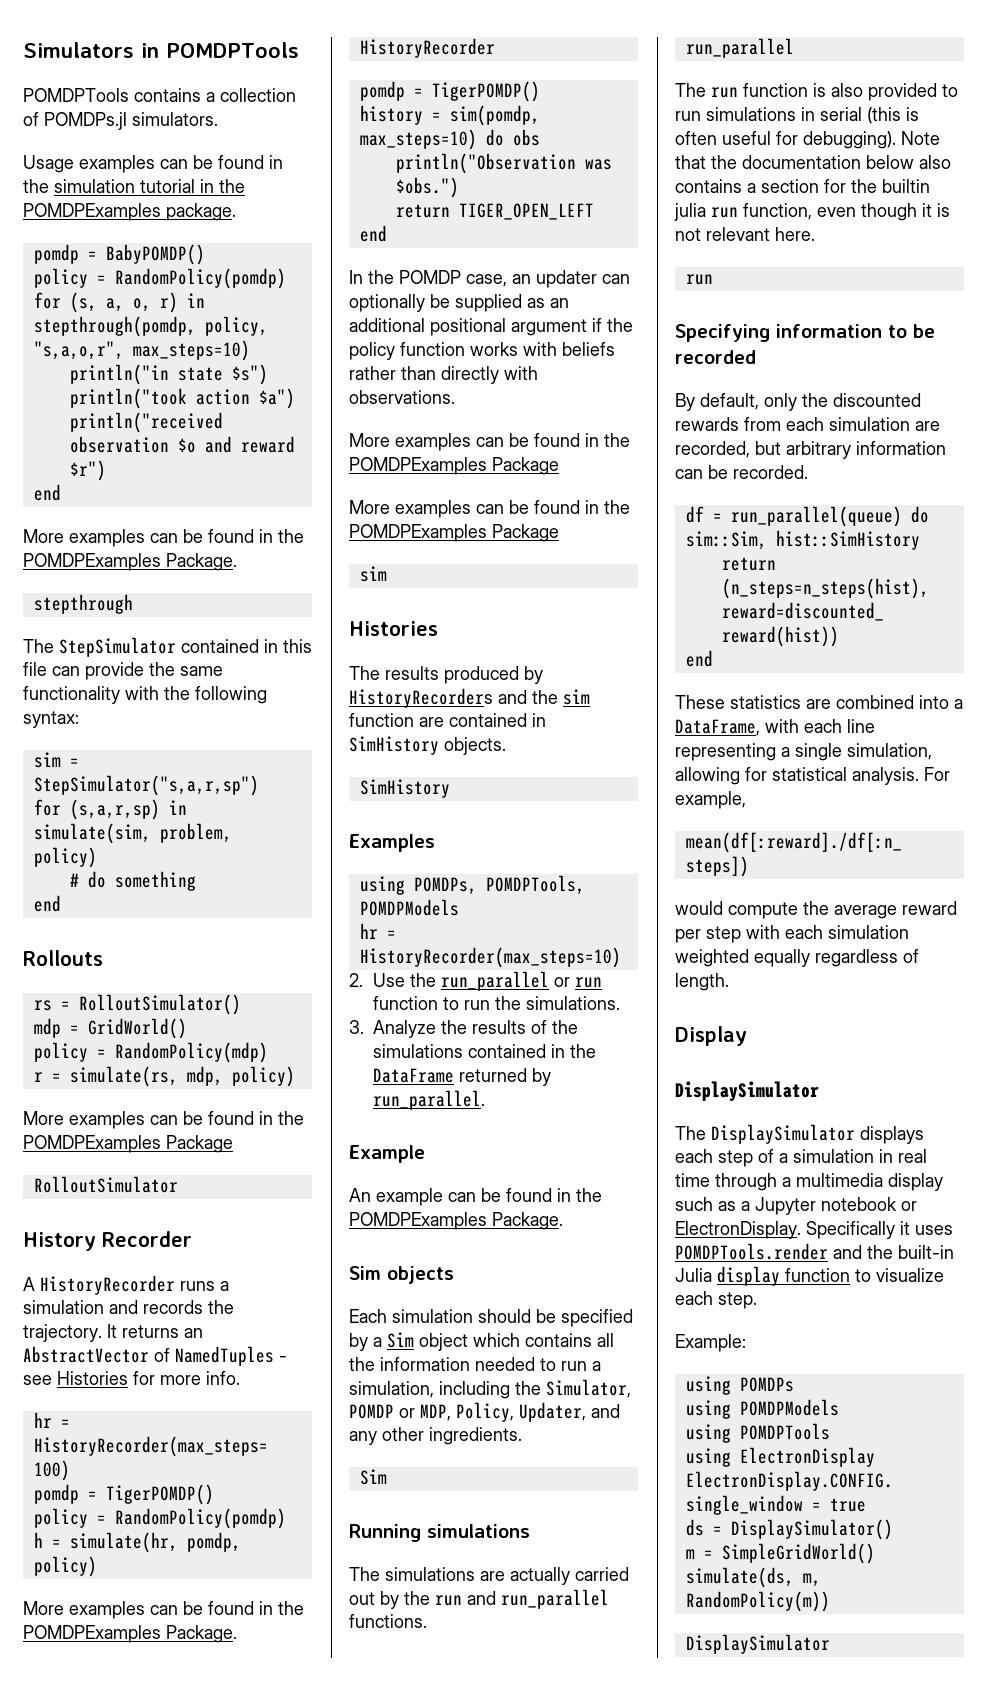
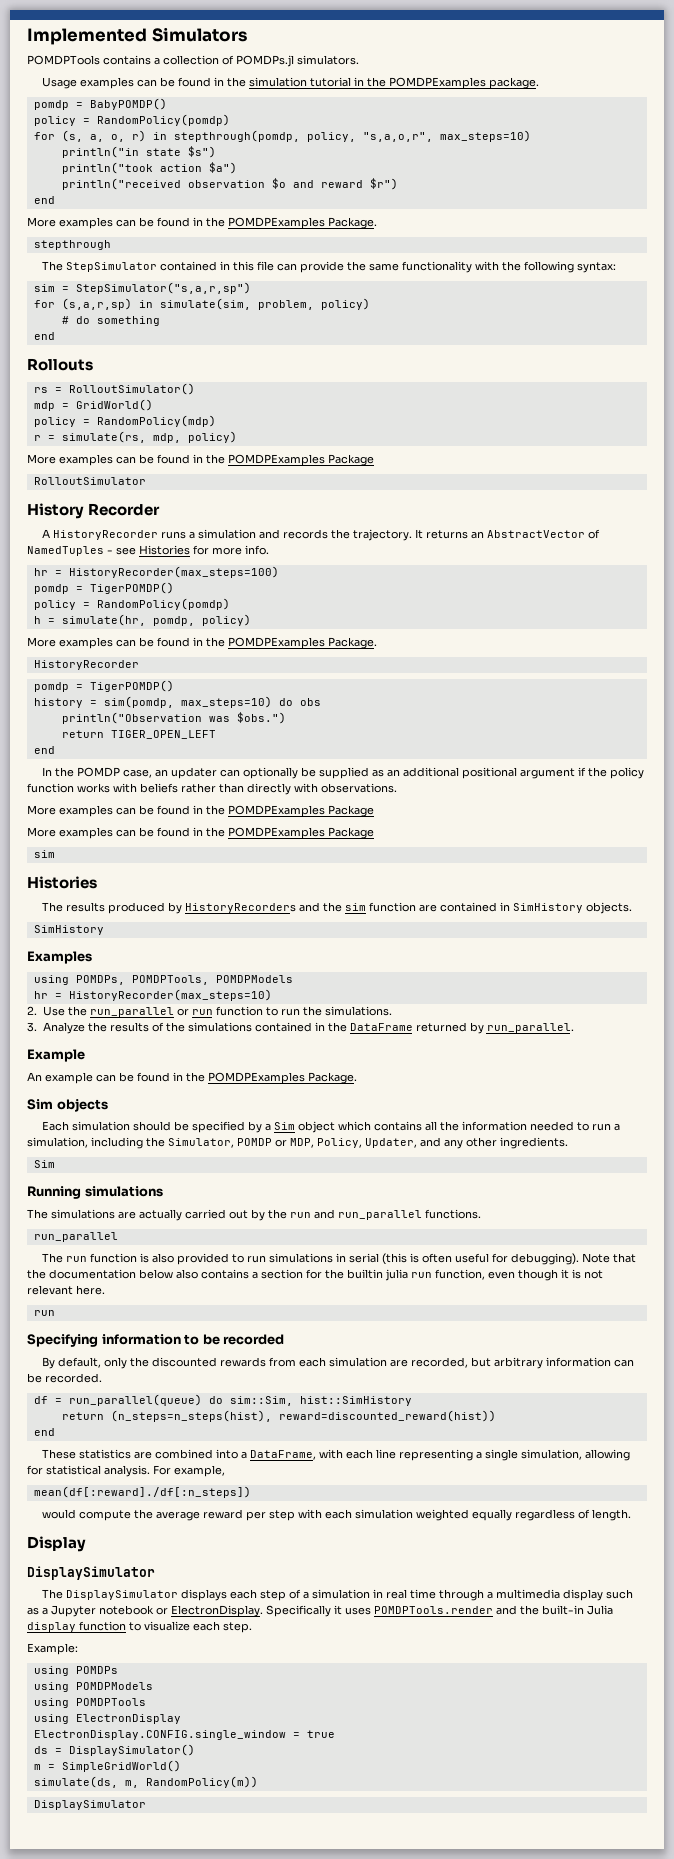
(23, 50) none -> [27,28,147,45] Implemented
[141,42,299,58] in POMDPTools -> (247, 34) none

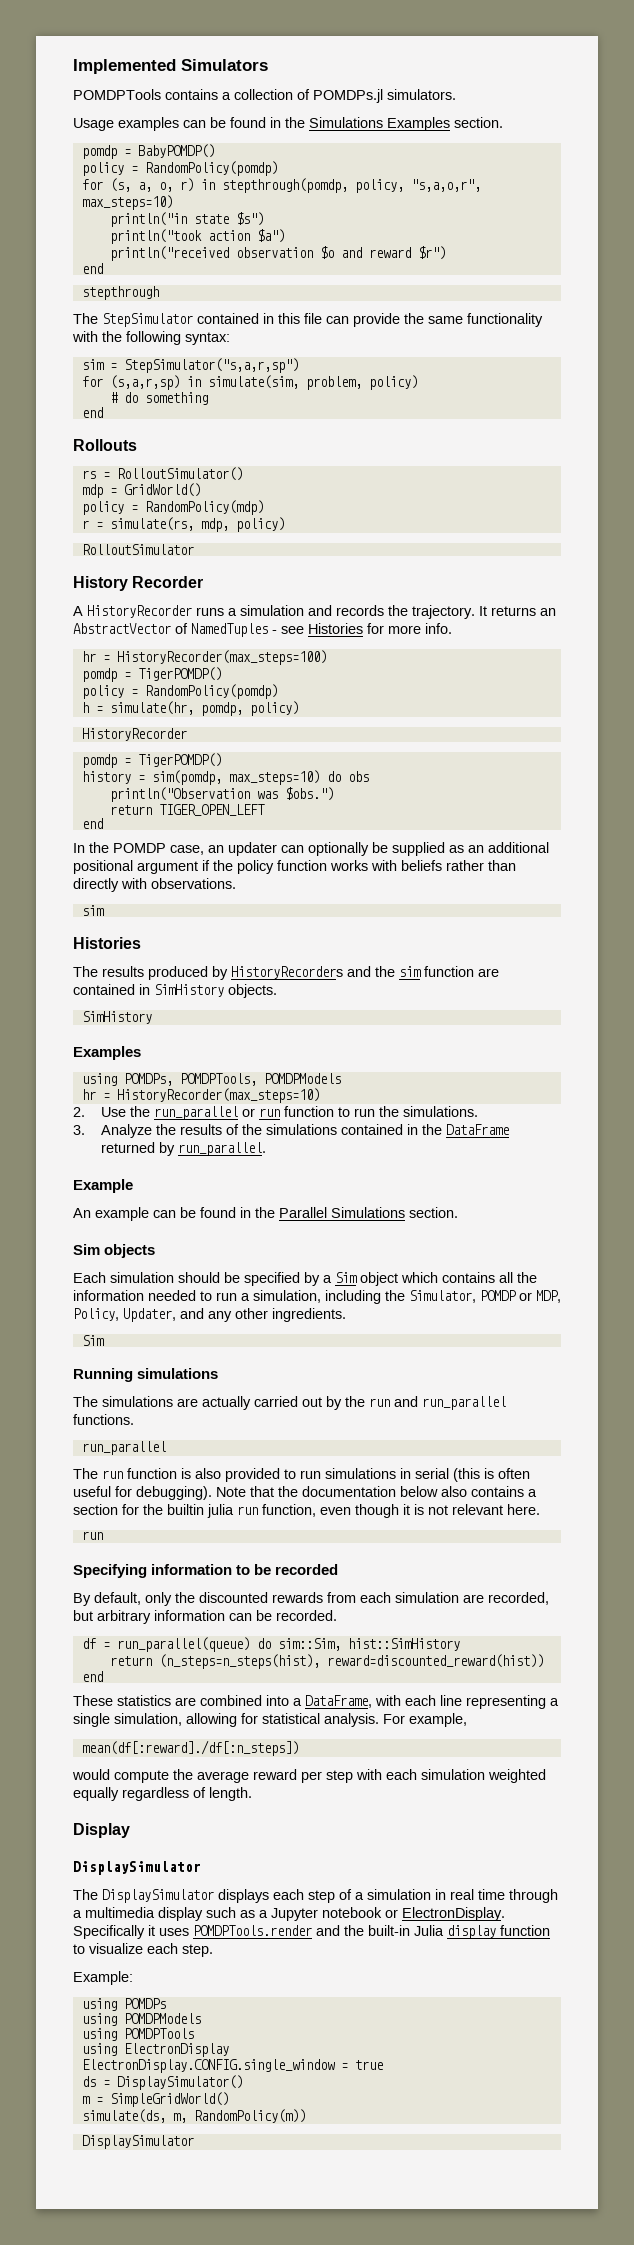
[248,77,539,89] simulation tutorial in the POMDPExamples package. -> [309,117,503,131] Simulations Examples section.
[27,217,377,229] // More examples can be found in the POMDPExamples Package. -> (103, 268) none
[27,454,374,466] // More examples can be found in the POMDPExamples Package -> (285, 524) none
[27,637,377,649] // More examples can be found in the POMDPExamples Package. -> (299, 708) none
[27,805,374,817] [27,827,374,839] // More examples can be found in the POMDPExamples Package // More examples can be found in the POMDPExamples Package -> (236, 883) none
[208,1072,357,1084] POMDPExamples Package. -> [279,1207,458,1218] Parallel Simulations section.

